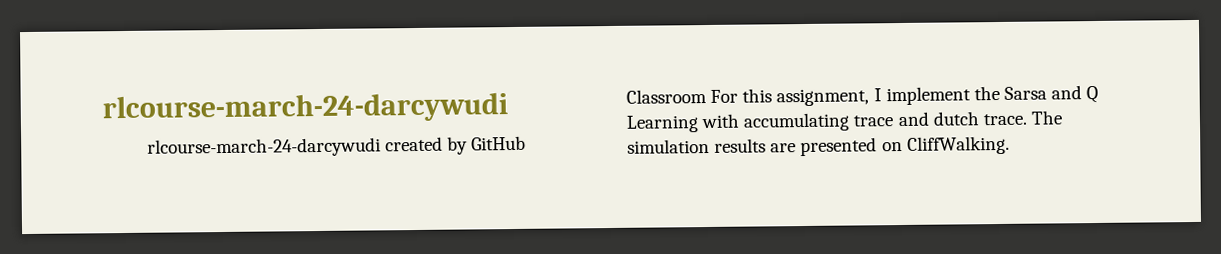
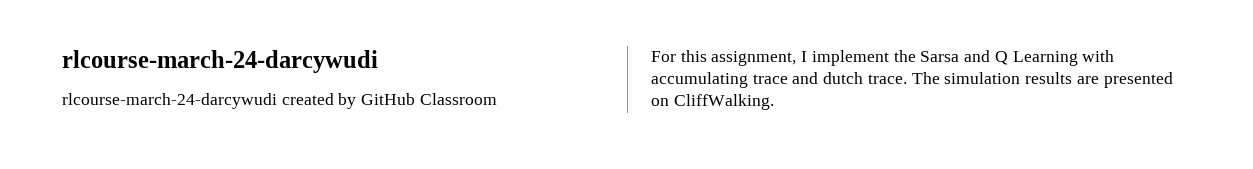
(707, 96) none -> (497, 99) //

